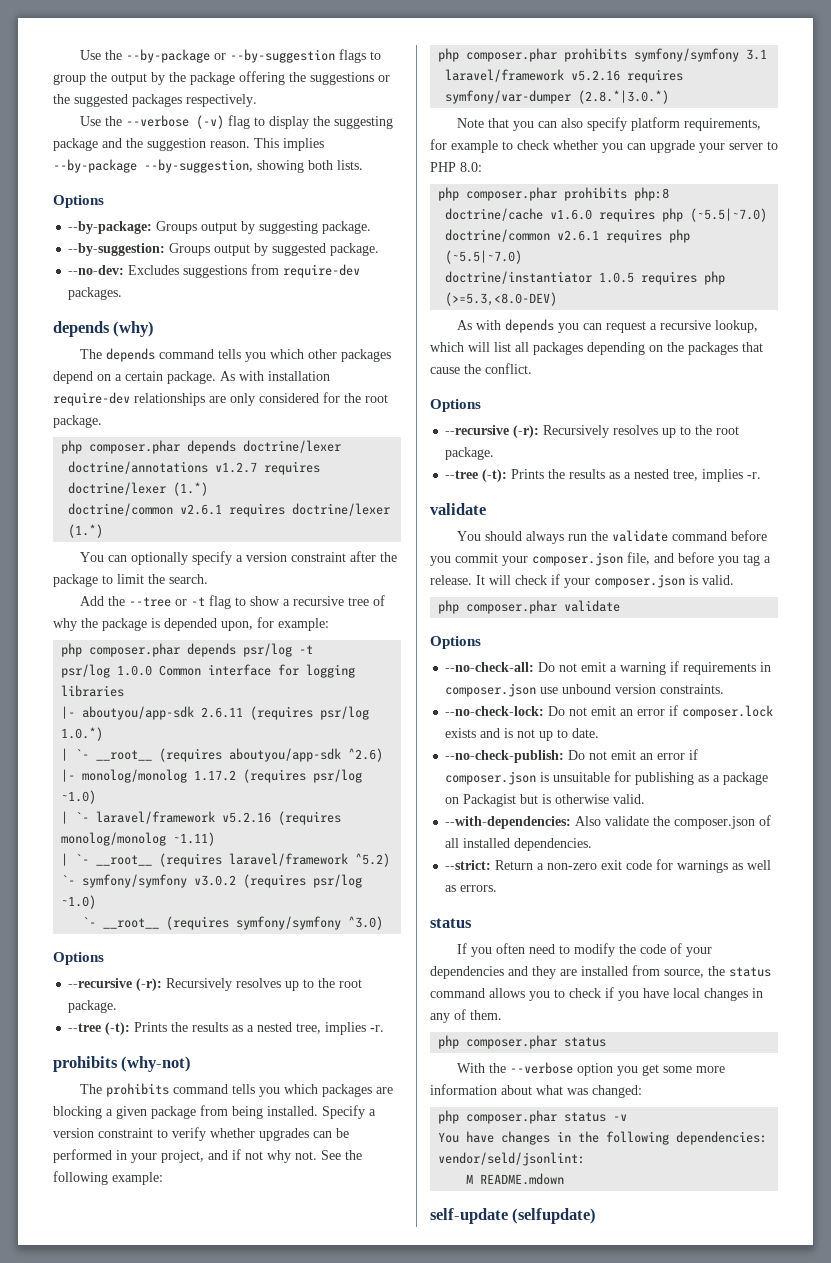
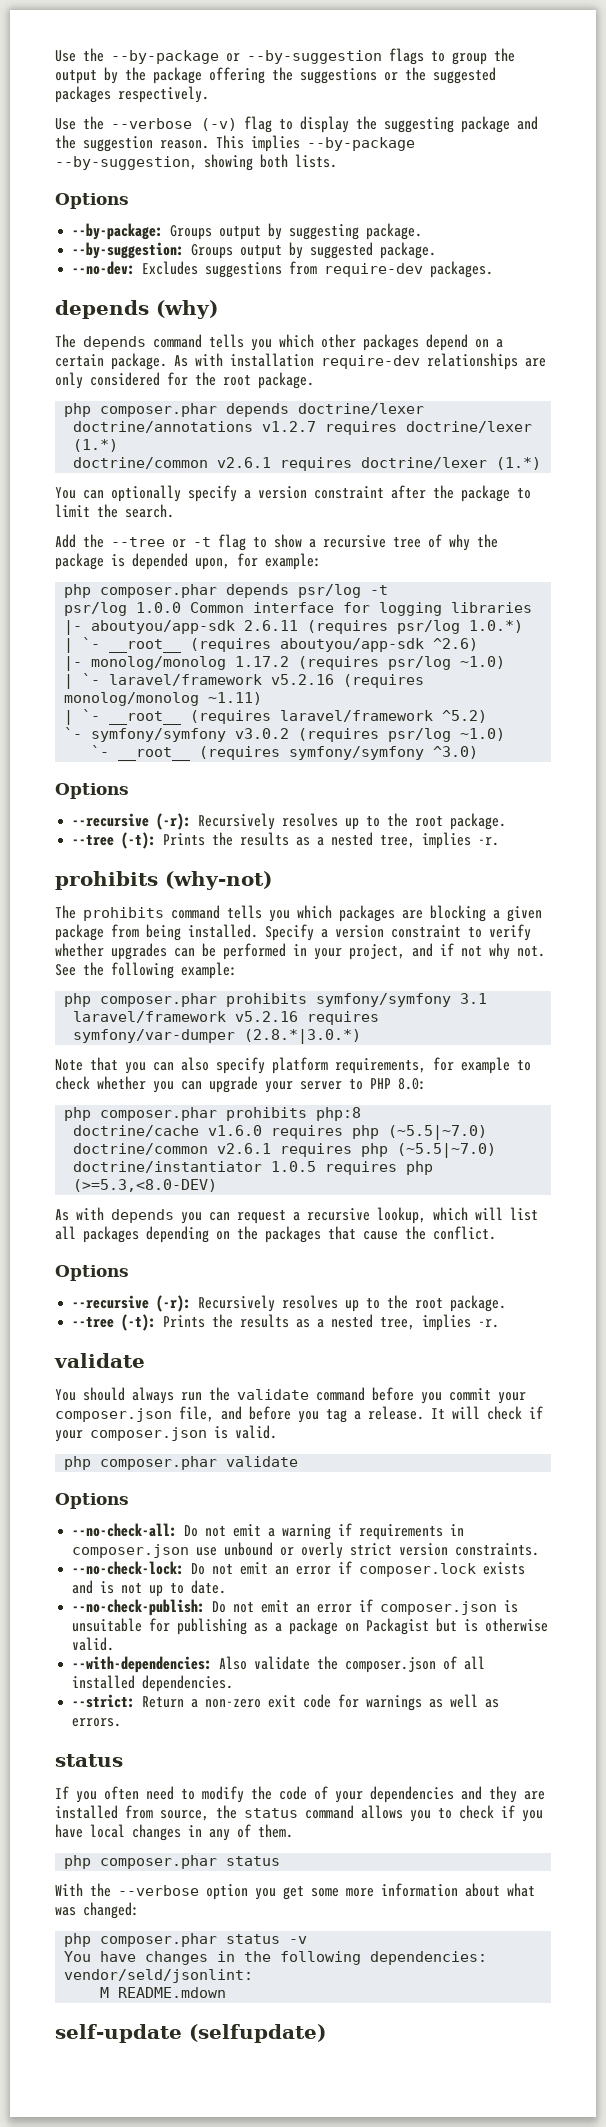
(612, 689) none -> [280,1542,393,1559] or overly strict

